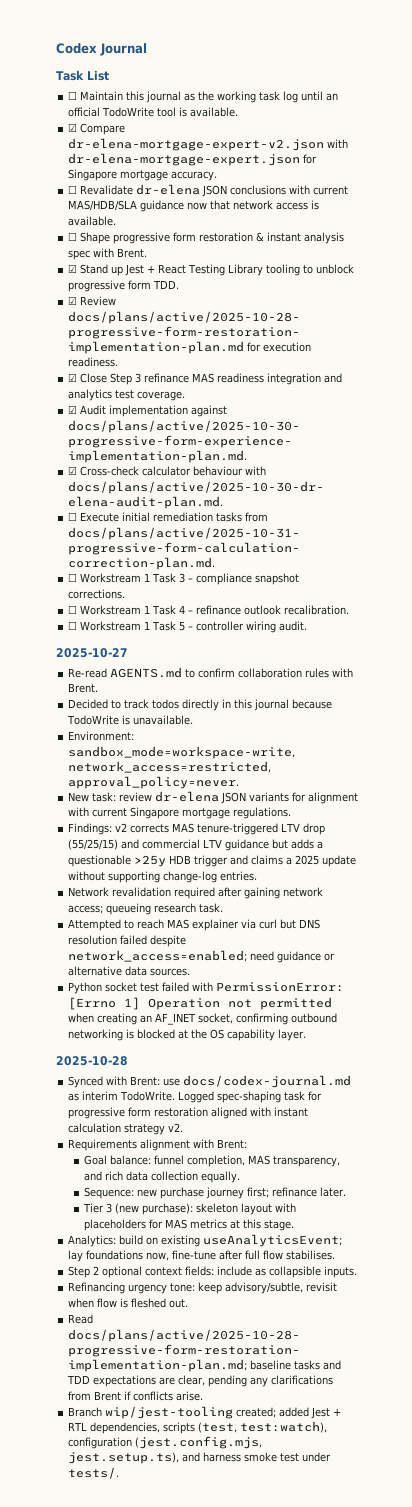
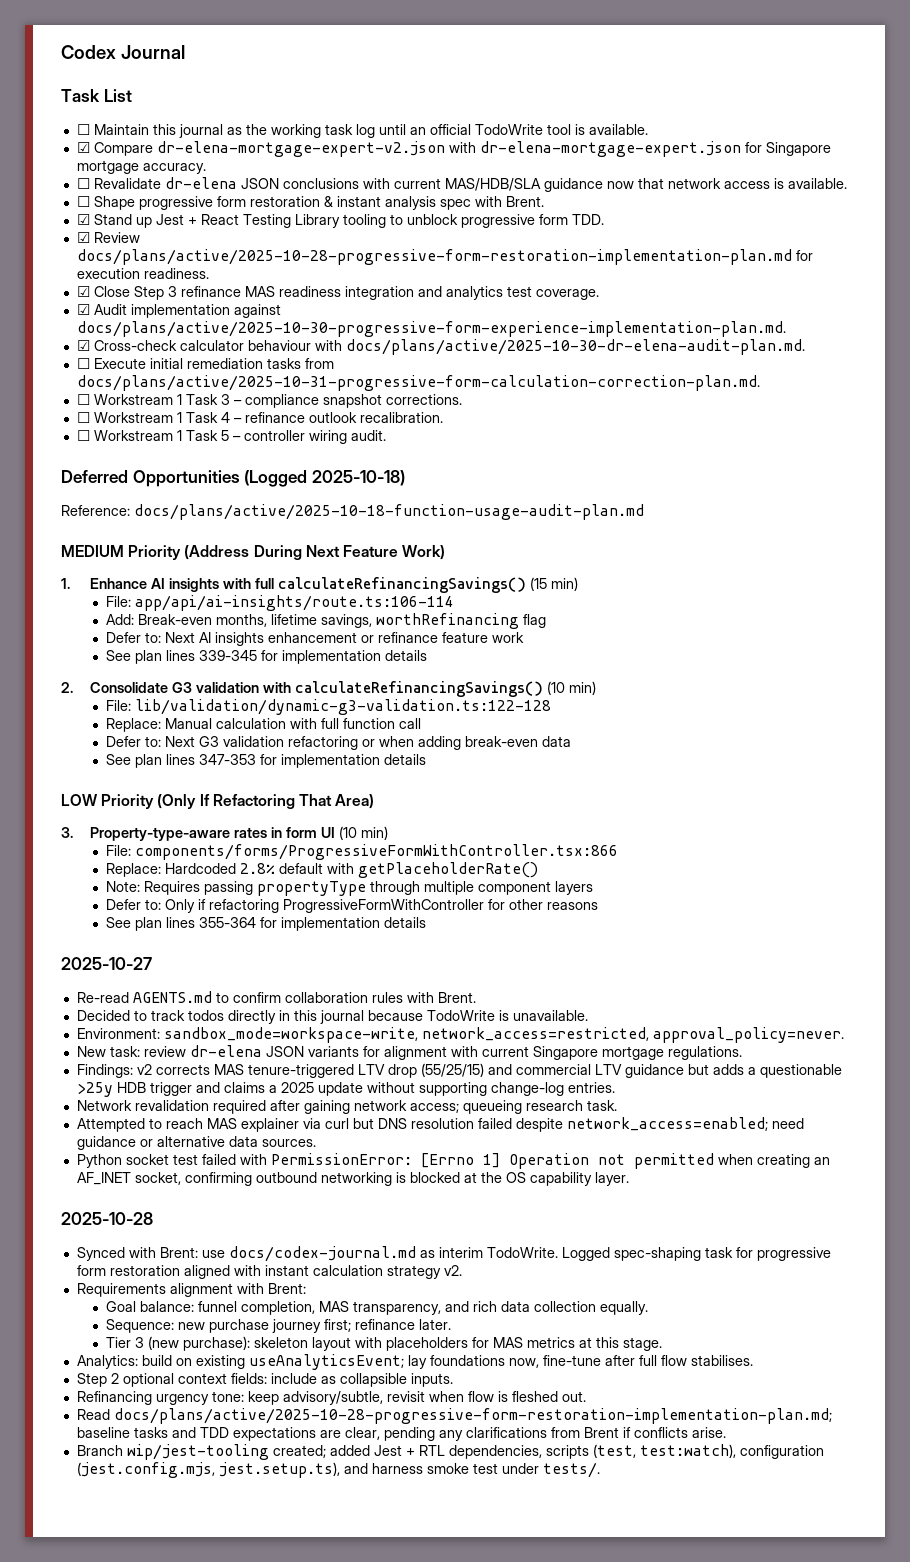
(308, 626) none -> [61,470,405,487] [61,504,644,520] [61,545,446,560] [61,577,578,593] [105,595,454,611] [105,613,546,629] [105,632,524,646] [105,650,427,664] [61,681,596,697] [105,699,551,715] [105,718,421,732] [105,736,571,750] [105,754,426,768] [61,794,375,809] [61,826,388,841] [105,844,618,860] [105,862,538,878] [105,881,593,896] [105,899,598,913] [105,917,426,931] // Deferred Opportunities (Logged 2025-10-18) // Reference: docs/plans/active/2025-10-18-function-usage-audit-plan.md // MEDIUM Priority (Address During Next Feature Work) // 1. Enhance AI insights with full calculateRefinancingSavings() (15 min) // File: app/api/ai-insights/route.ts:106-114 // Add: Break-even months, lifetime savings, worthRefinancing flag // Defer to: Next AI insights enhancement or refinance feature work // See plan lines 339-345 for implementation details // 2. Consolidate G3 validation with calculateRefinancingSavings() (10 min) // File: lib/validation/dynamic-g3-validation.ts:122-128 // Replace: Manual calculation with full function call // Defer to: Next G3 validation refactoring or when adding break-even data // See plan lines 347-353 for implementation details // LOW Priority (Only If Refactoring That Area) // 3. Property-type-aware rates in form UI (10 min) // File: components/forms/ProgressiveFormWithController.tsx:866 // Replace: Hardcoded 2.8% default with getPlaceholderRate() // Note: Requires passing propertyType through multiple component layers // Defer to: Only if refactoring ProgressiveFormWithController for other reasons // See plan lines 355-364 for implementation details

